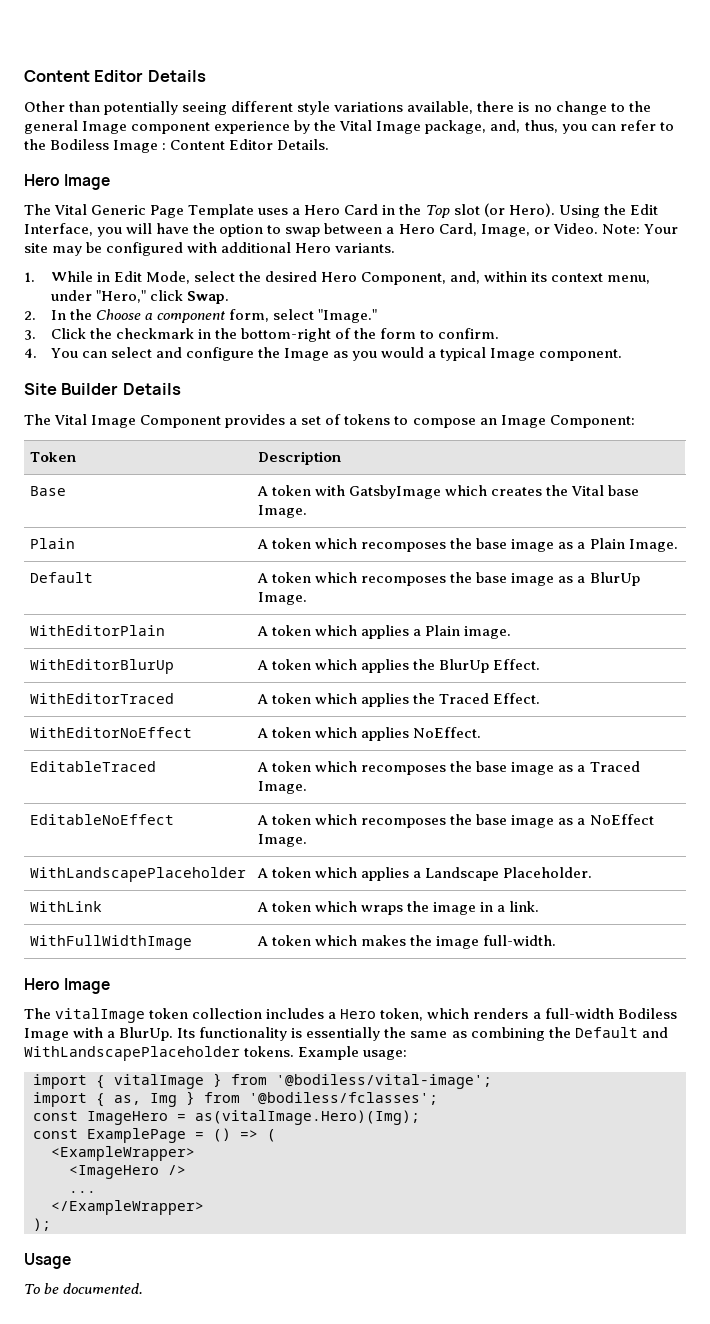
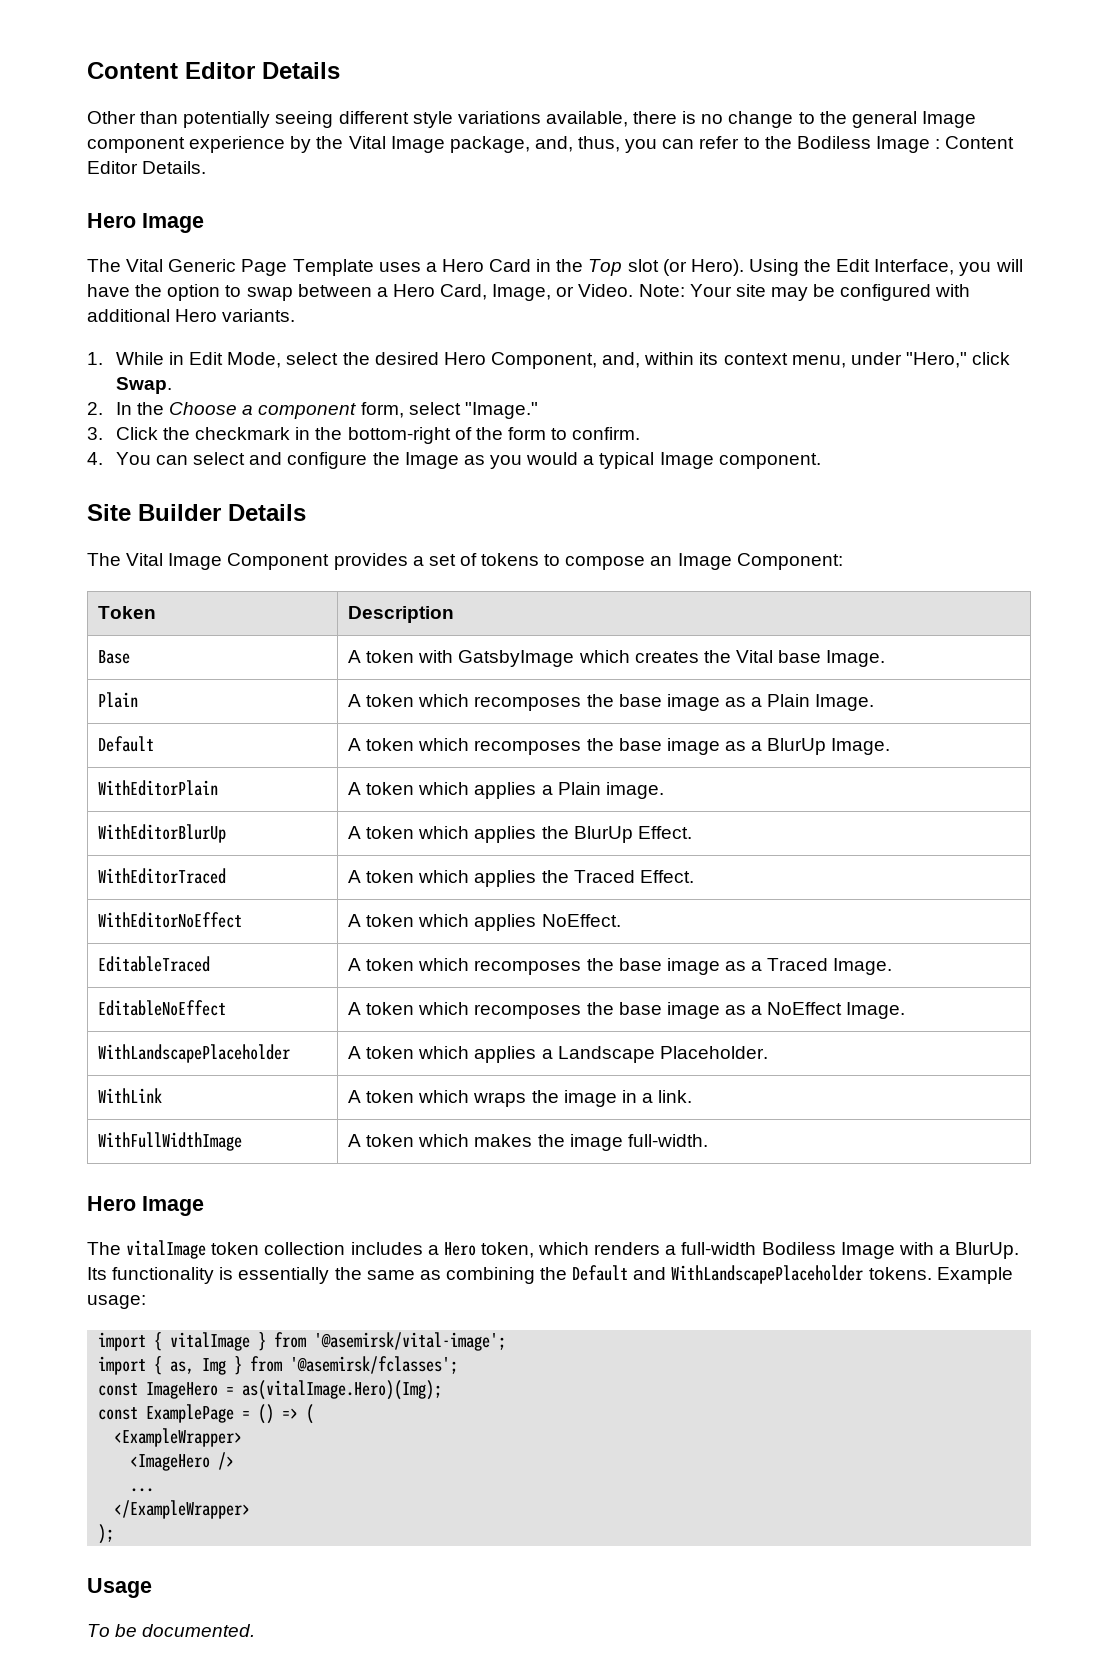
[276,1074,492,1089] '@bodiless/vital-image'; -> [314,1332,507,1351] '@asemirsk/vital-image';
[249,1092,438,1105] '@bodiless/fclasses'; -> [290,1356,459,1374] '@asemirsk/fclasses';

